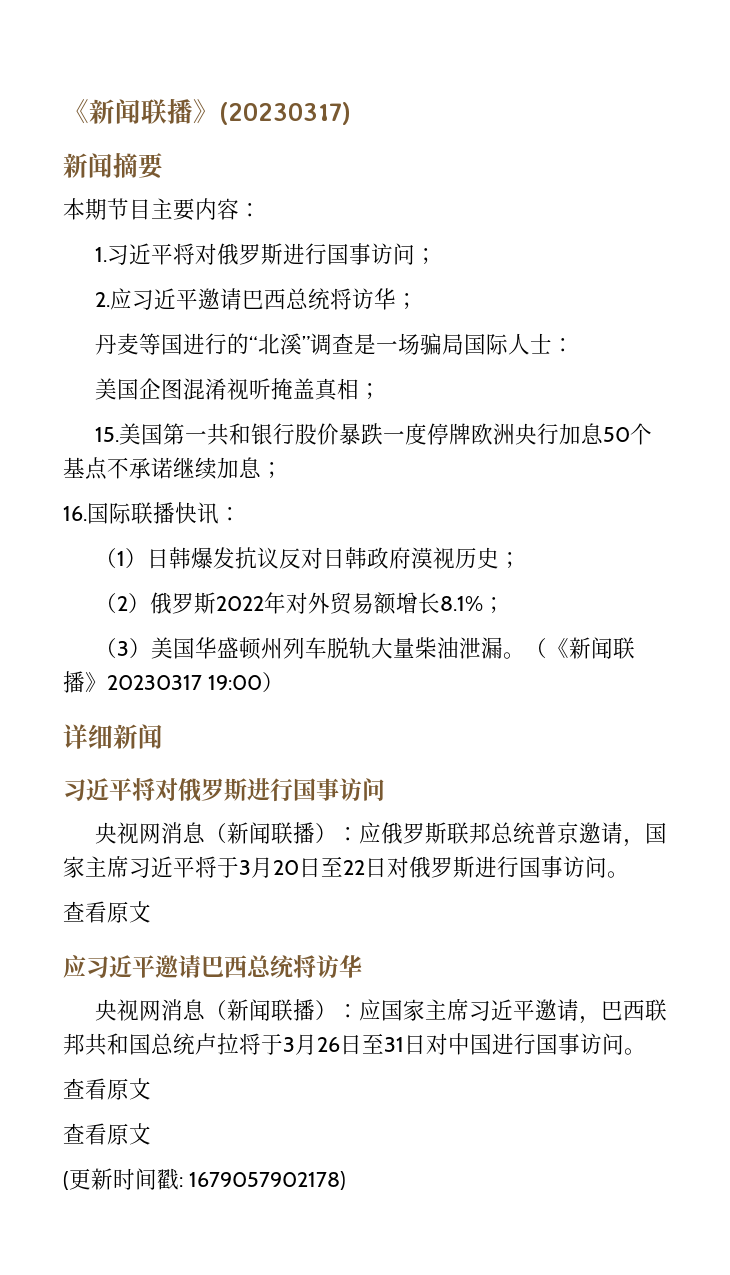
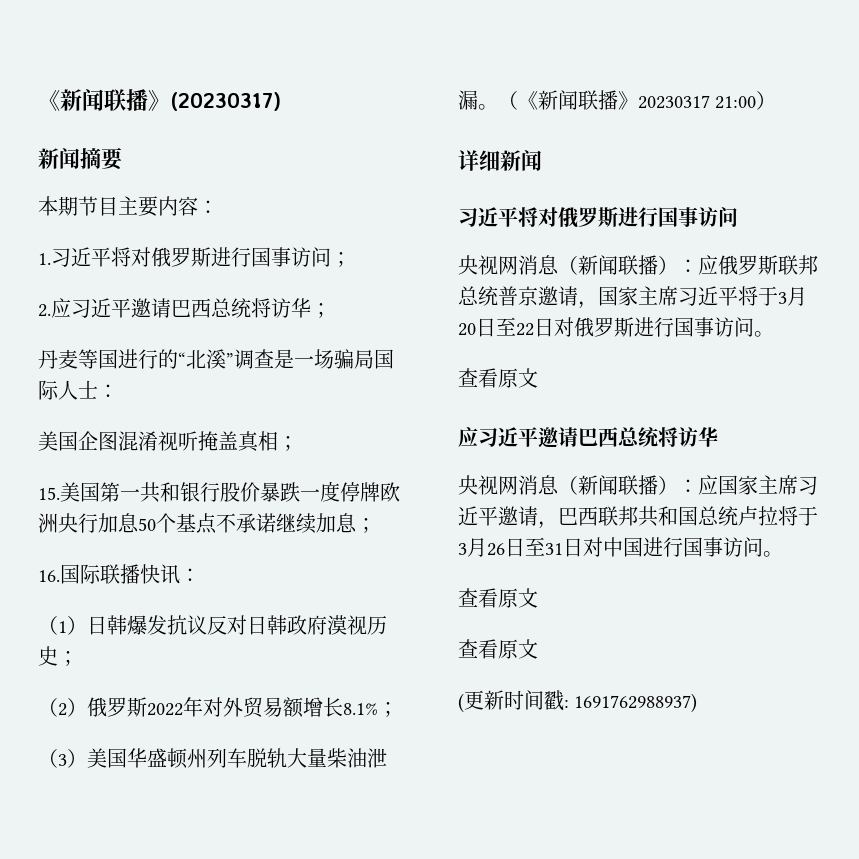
[207,675,262,690] 19:00 -> [715,96,757,109] 21:00
[188,1171,346,1190] 1679057902178) -> [574,693,698,713] 1691762988937)

